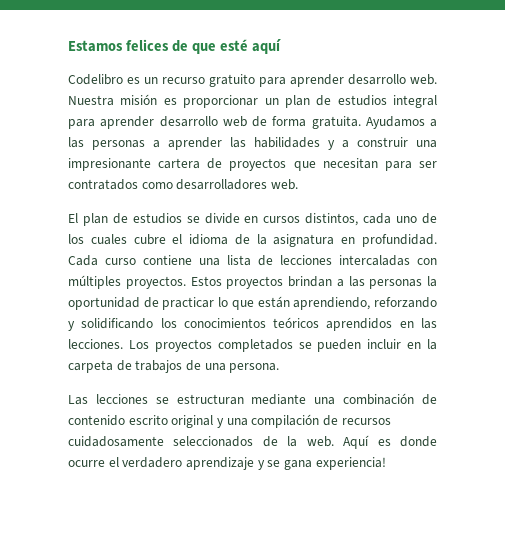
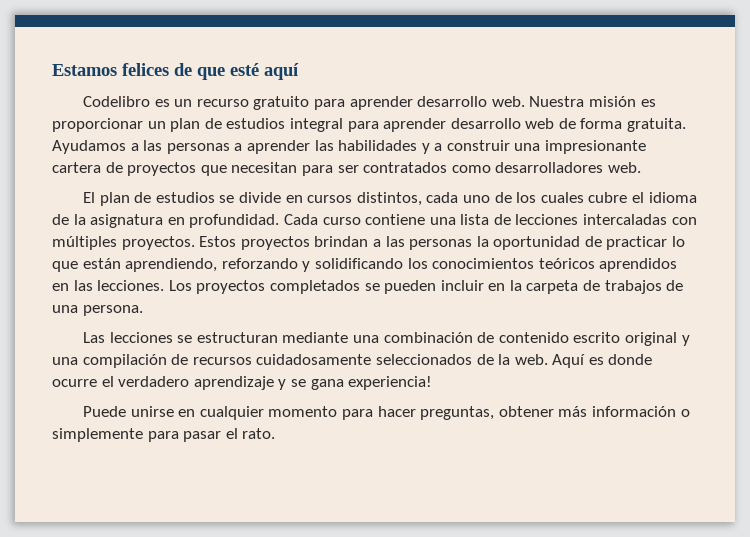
(386, 463) none -> [83,406,690,420] [52,428,276,442] // Puede unirse en cualquier momento para hacer preguntas, obtener más información o simplemente para pasar el rato.

